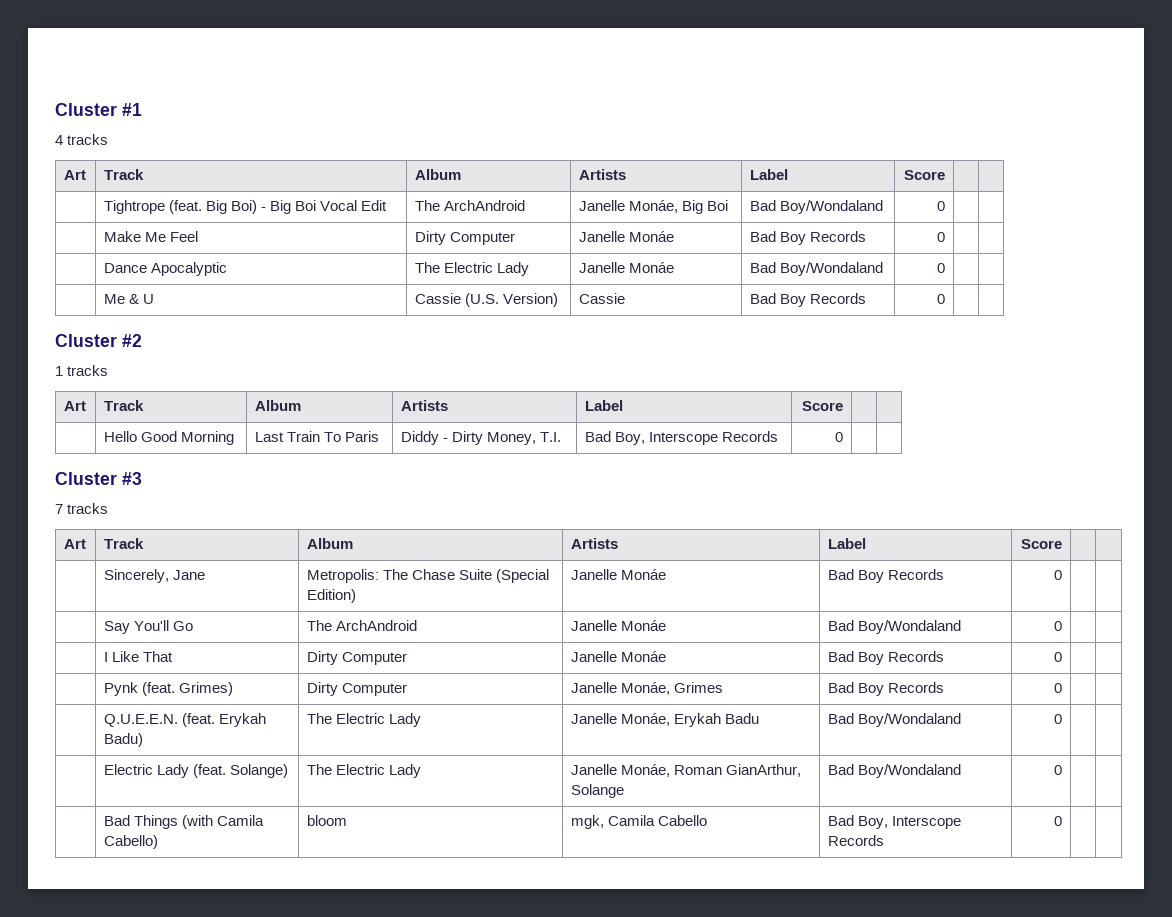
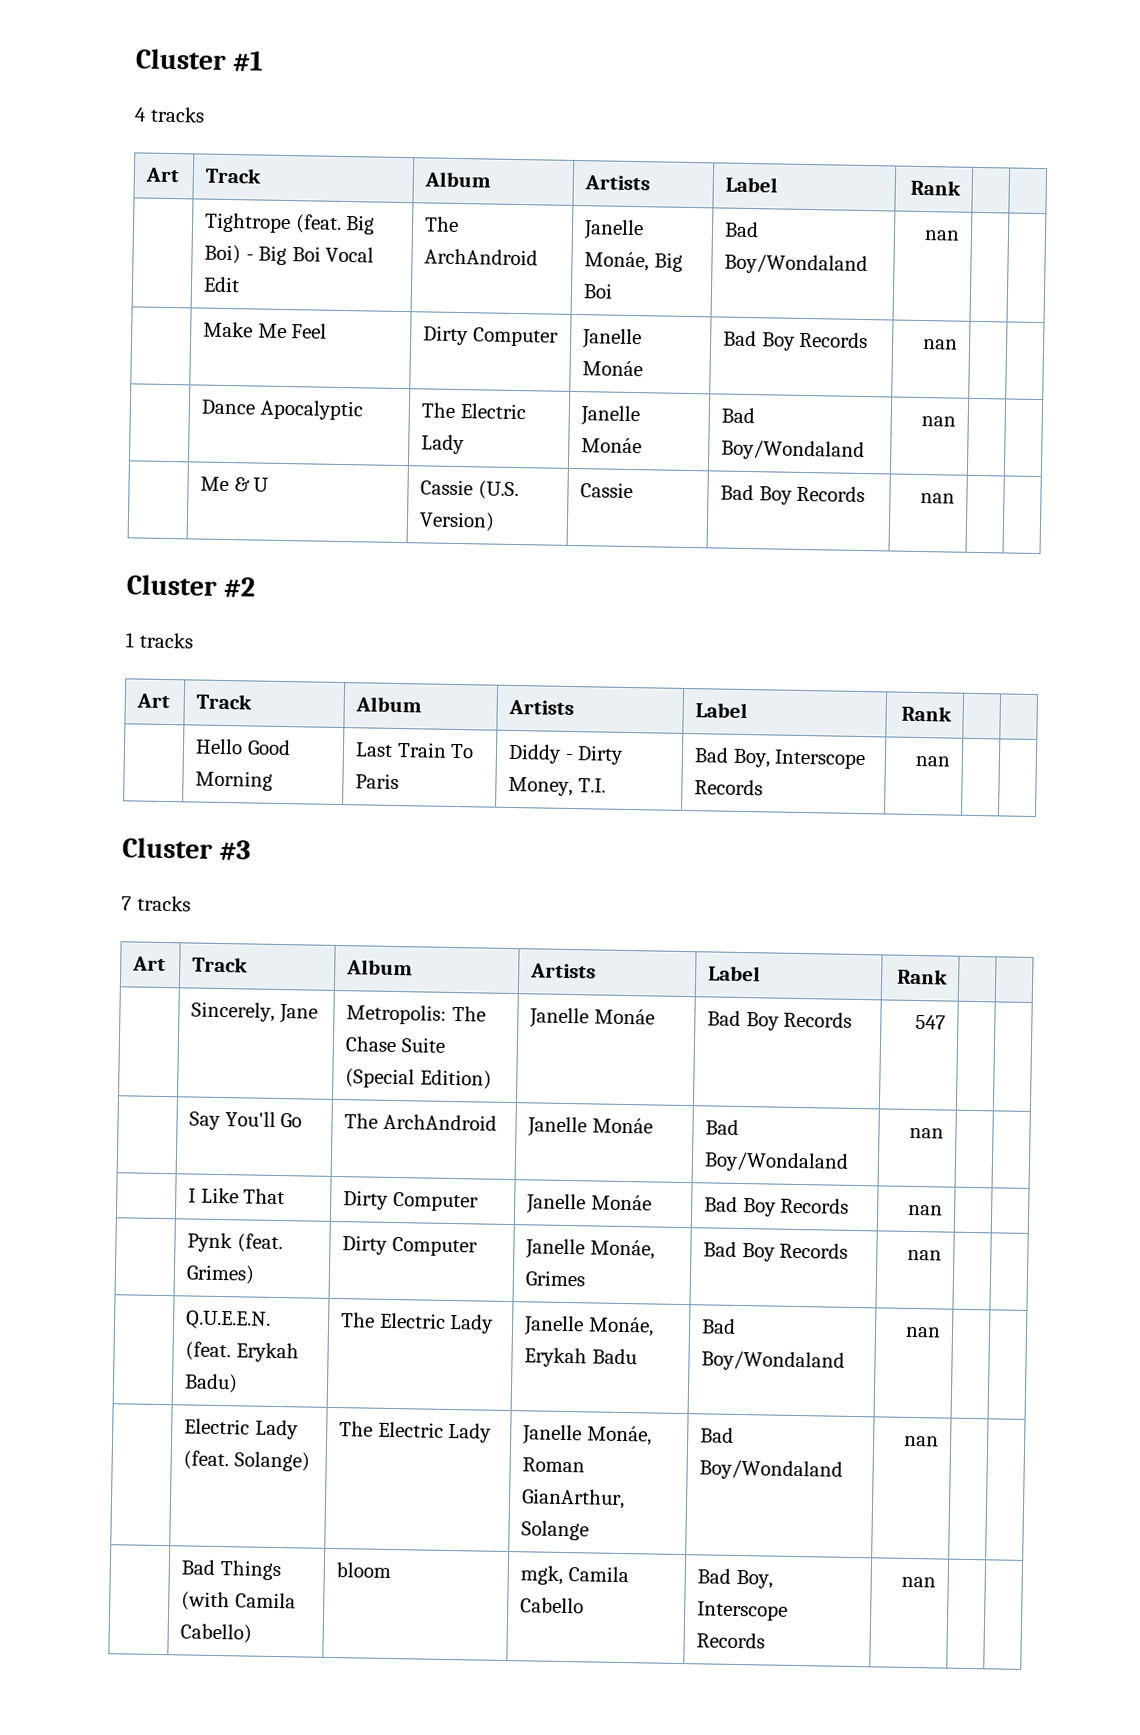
[904,170,946,180] Score -> [909,179,961,196] Rank
[937,201,946,211] 0 -> [923,230,960,241] nan
[937,232,946,242] 0 -> [922,339,958,350] nan
[937,263,946,273] 0 -> [920,415,956,427] nan
[937,294,946,304] 0 -> [919,492,955,504] nan
[802,401,844,411] Score -> [900,705,952,722] Rank
[835,432,844,442] 0 -> [914,755,950,767] nan
[1021,539,1063,549] Score -> [896,968,948,985] Rank
[1054,570,1063,580] 0 -> [914,1014,946,1030] 547
[1054,621,1063,631] 0 -> [908,1127,944,1139] nan
[1054,652,1063,662] 0 -> [907,1204,943,1216] nan
[1054,683,1063,693] 0 -> [906,1249,942,1261] nan
[1054,714,1063,724] 0 -> [904,1326,941,1338] nan
[1054,765,1063,775] 0 -> [903,1435,939,1447] nan
[1054,816,1063,826] 0 -> [900,1576,936,1588] nan

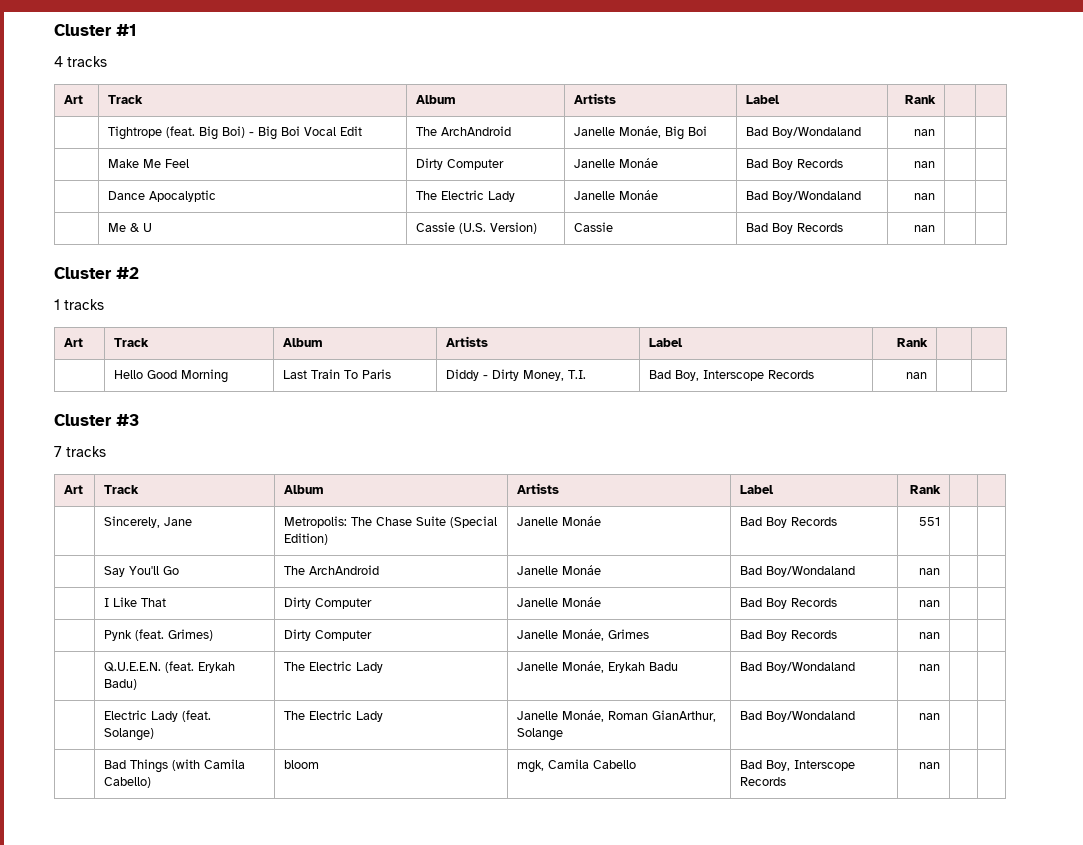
[914,1014,946,1030] 547 -> [918,517,940,526] 551

